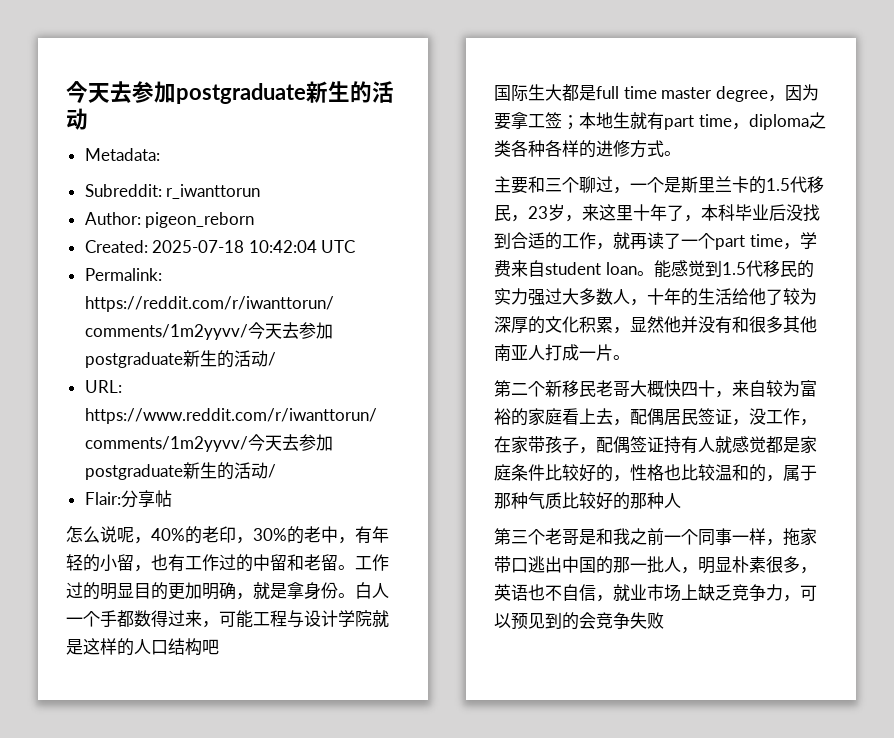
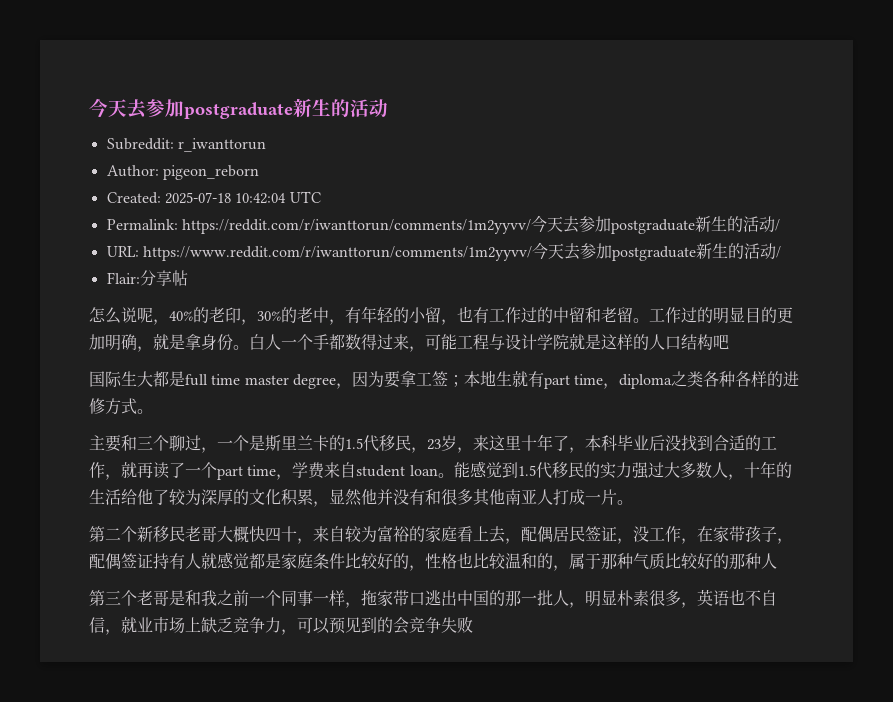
[66,81,394,104] [66,108,88,130] [84,148,160,161] 今天去参加postgraduate新生的活动 // Metadata: -> [89,98,388,119] 今天去参加postgraduate新生的活动

